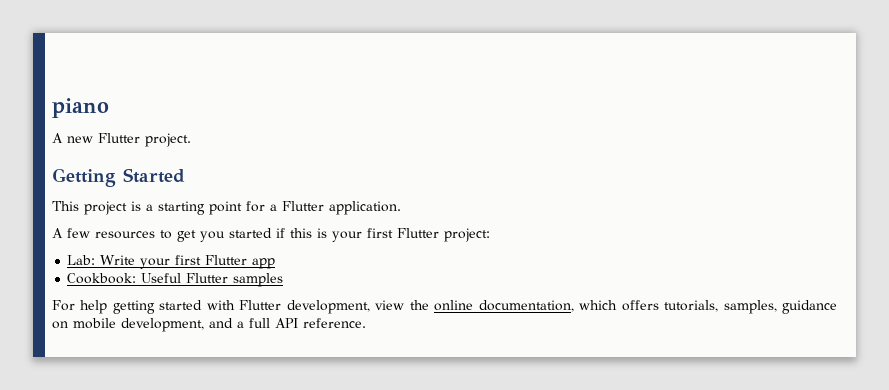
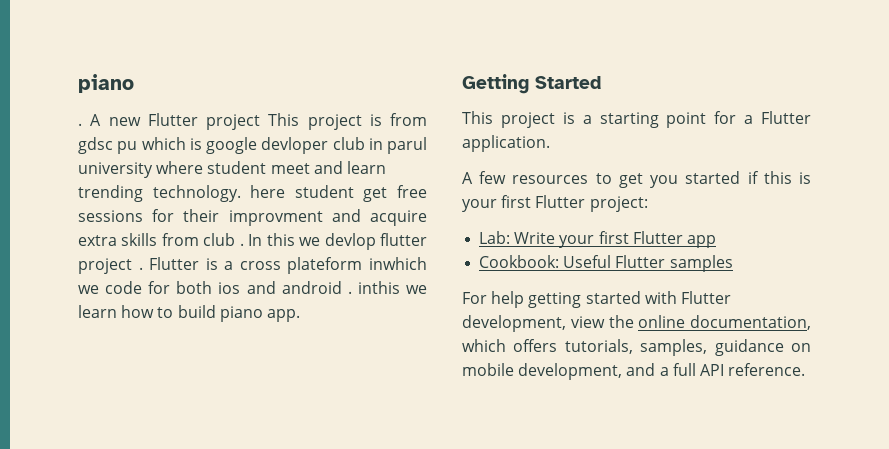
(109, 108) none -> [78,123,82,126] .
[145,133,191,147] project. -> [206,113,427,130] [78,137,427,154] [78,161,386,178] [78,185,427,202] [78,209,427,226] [78,233,428,250] [78,257,427,274] [78,281,427,294] [78,305,300,322] project This project is from gdsc pu which is google devloper club in parul university where student meet and learn trending technology. here student get free sessions for their improvment and acquire extra skills from club . In this we devlop flutter project . Flutter is a cross plateform inwhich we code for both ios and android . inthis we learn how to build piano app.

